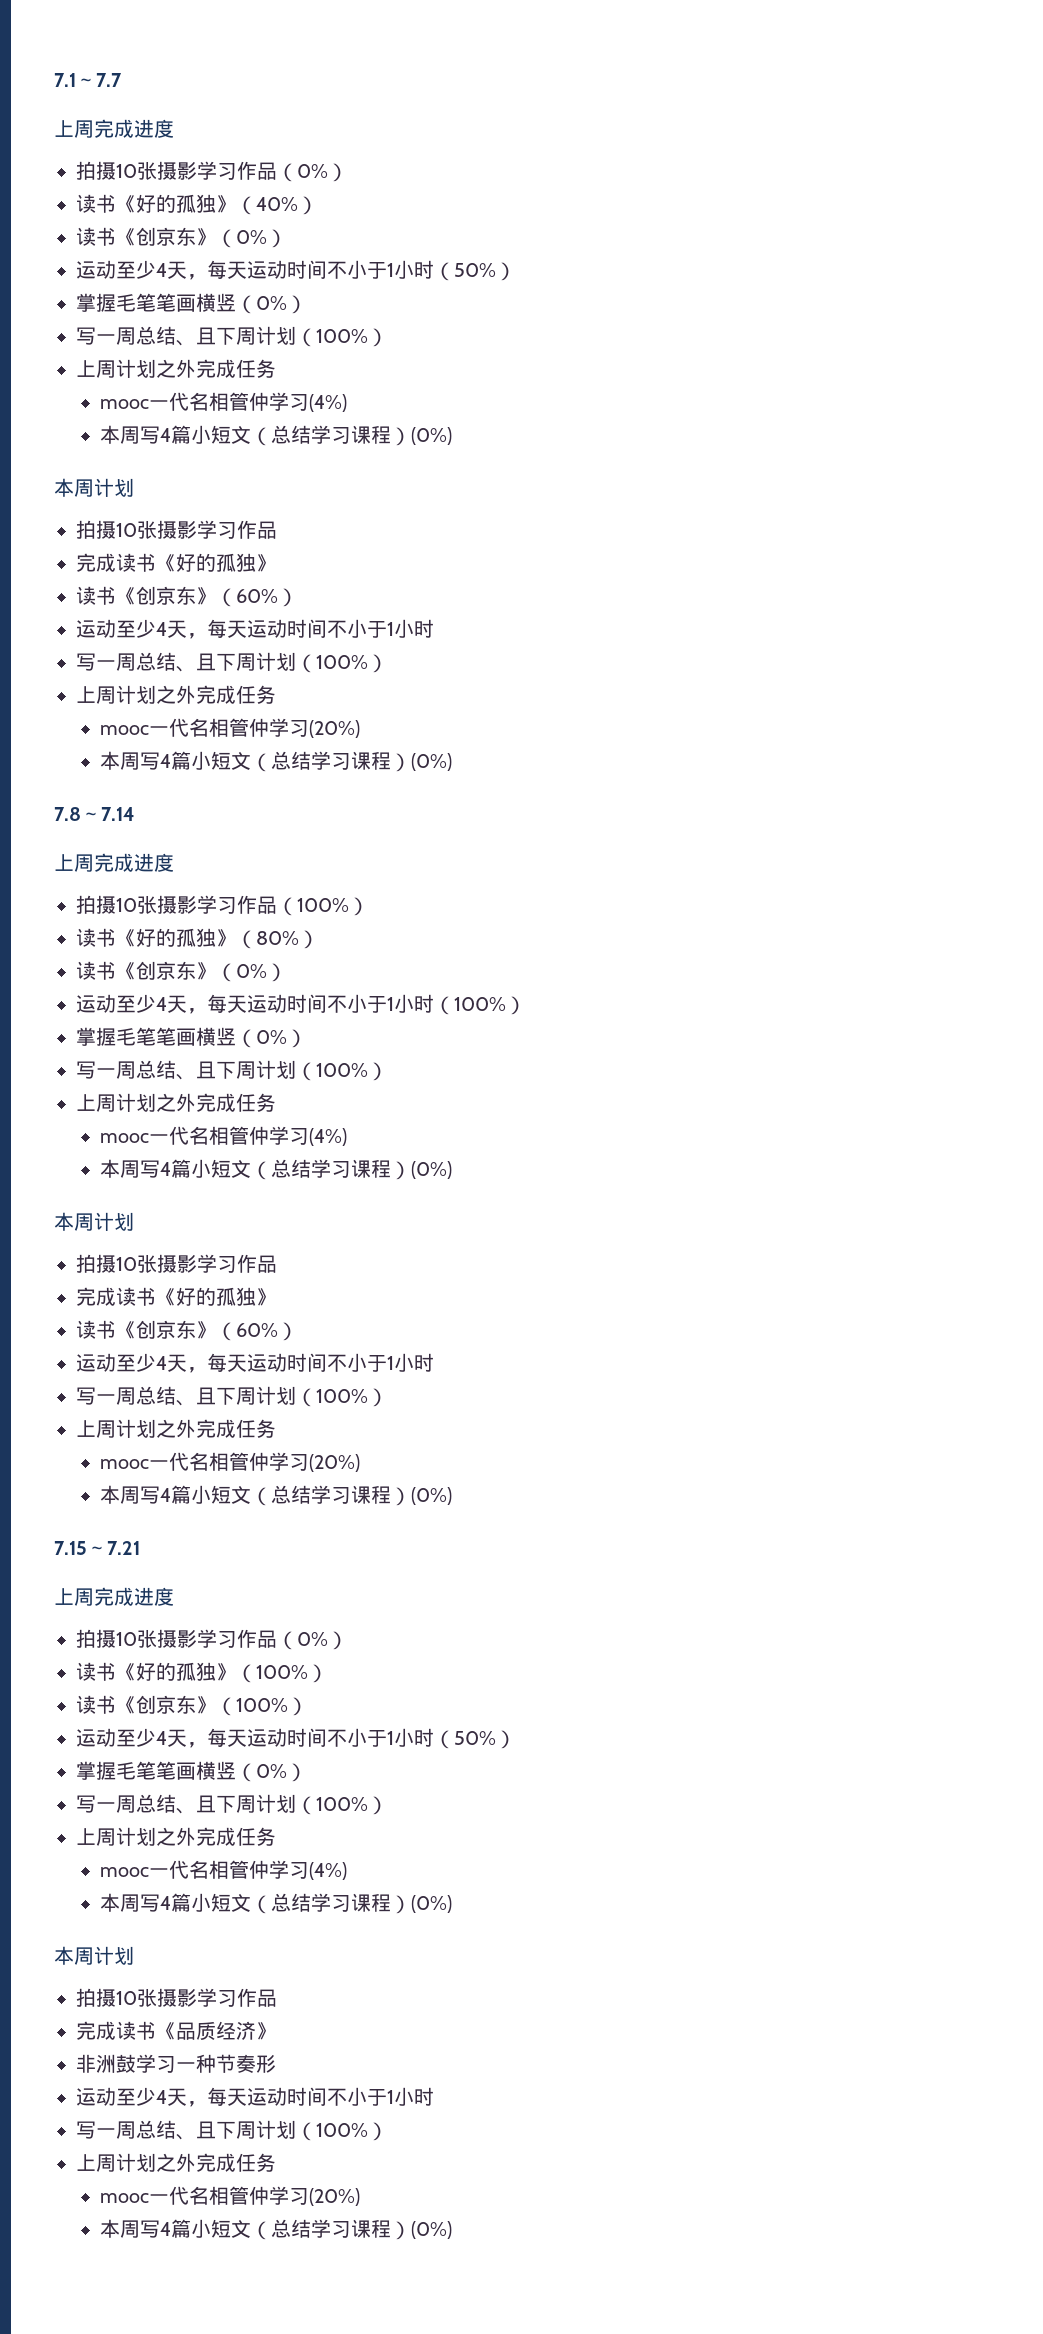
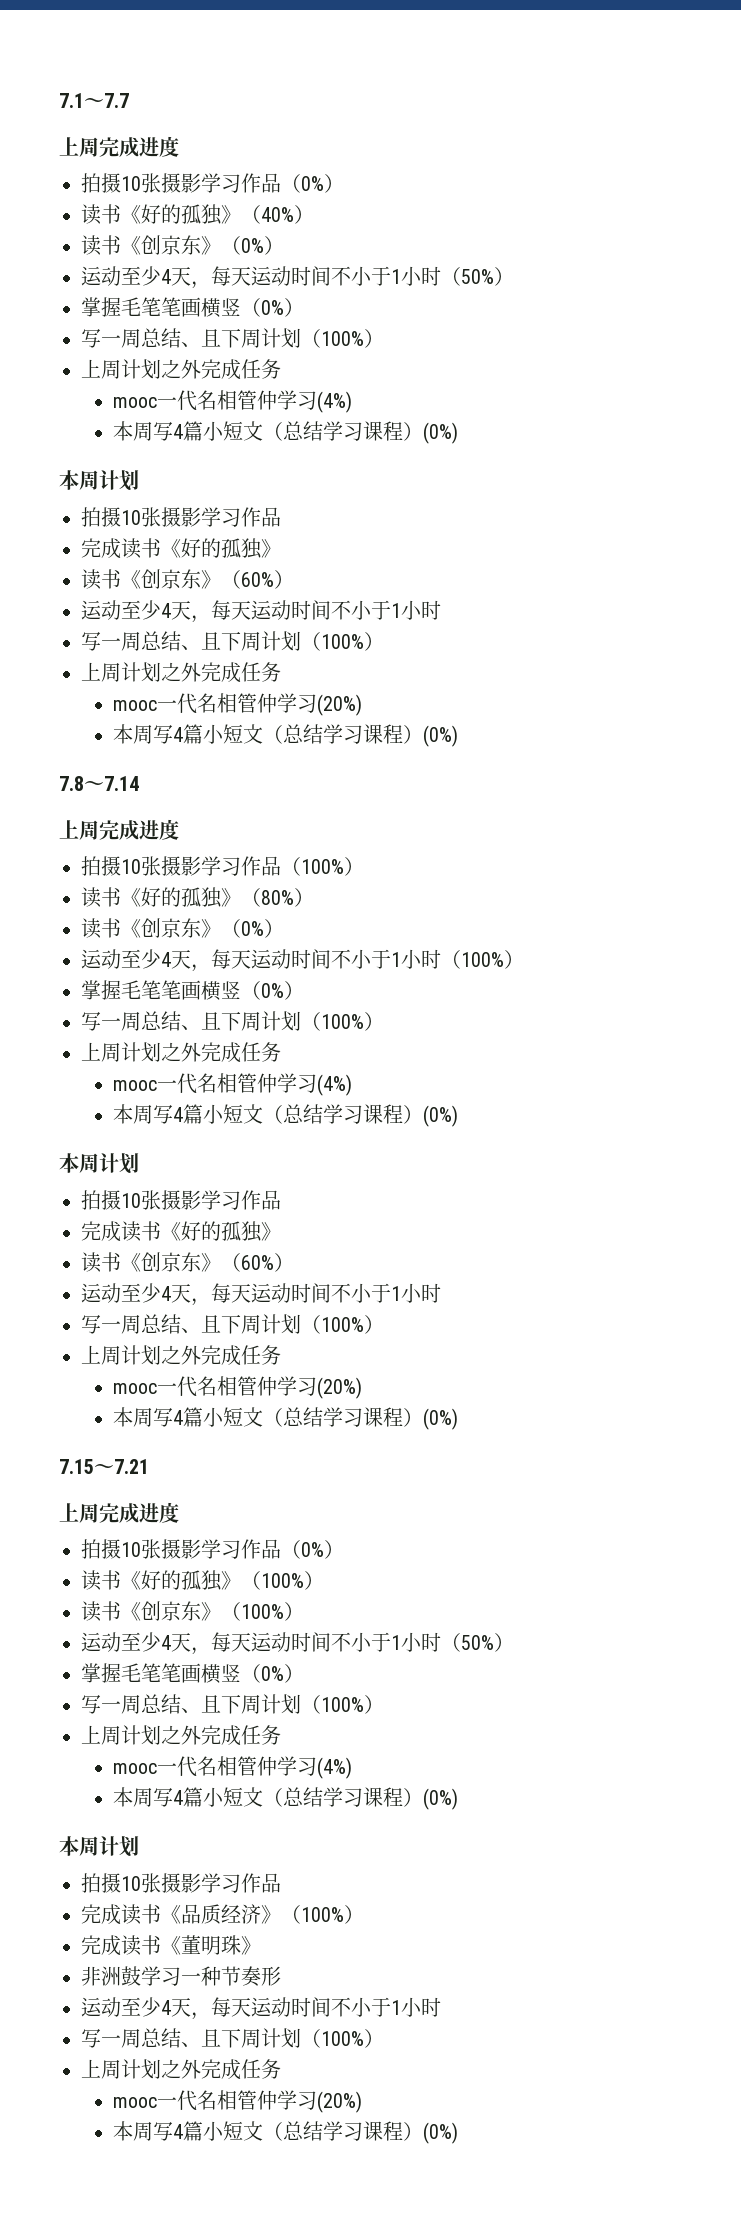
(276, 2031) none -> [281,1905,364,1924] [81,1935,261,1956] （100%） // 完成读书《董明珠》

